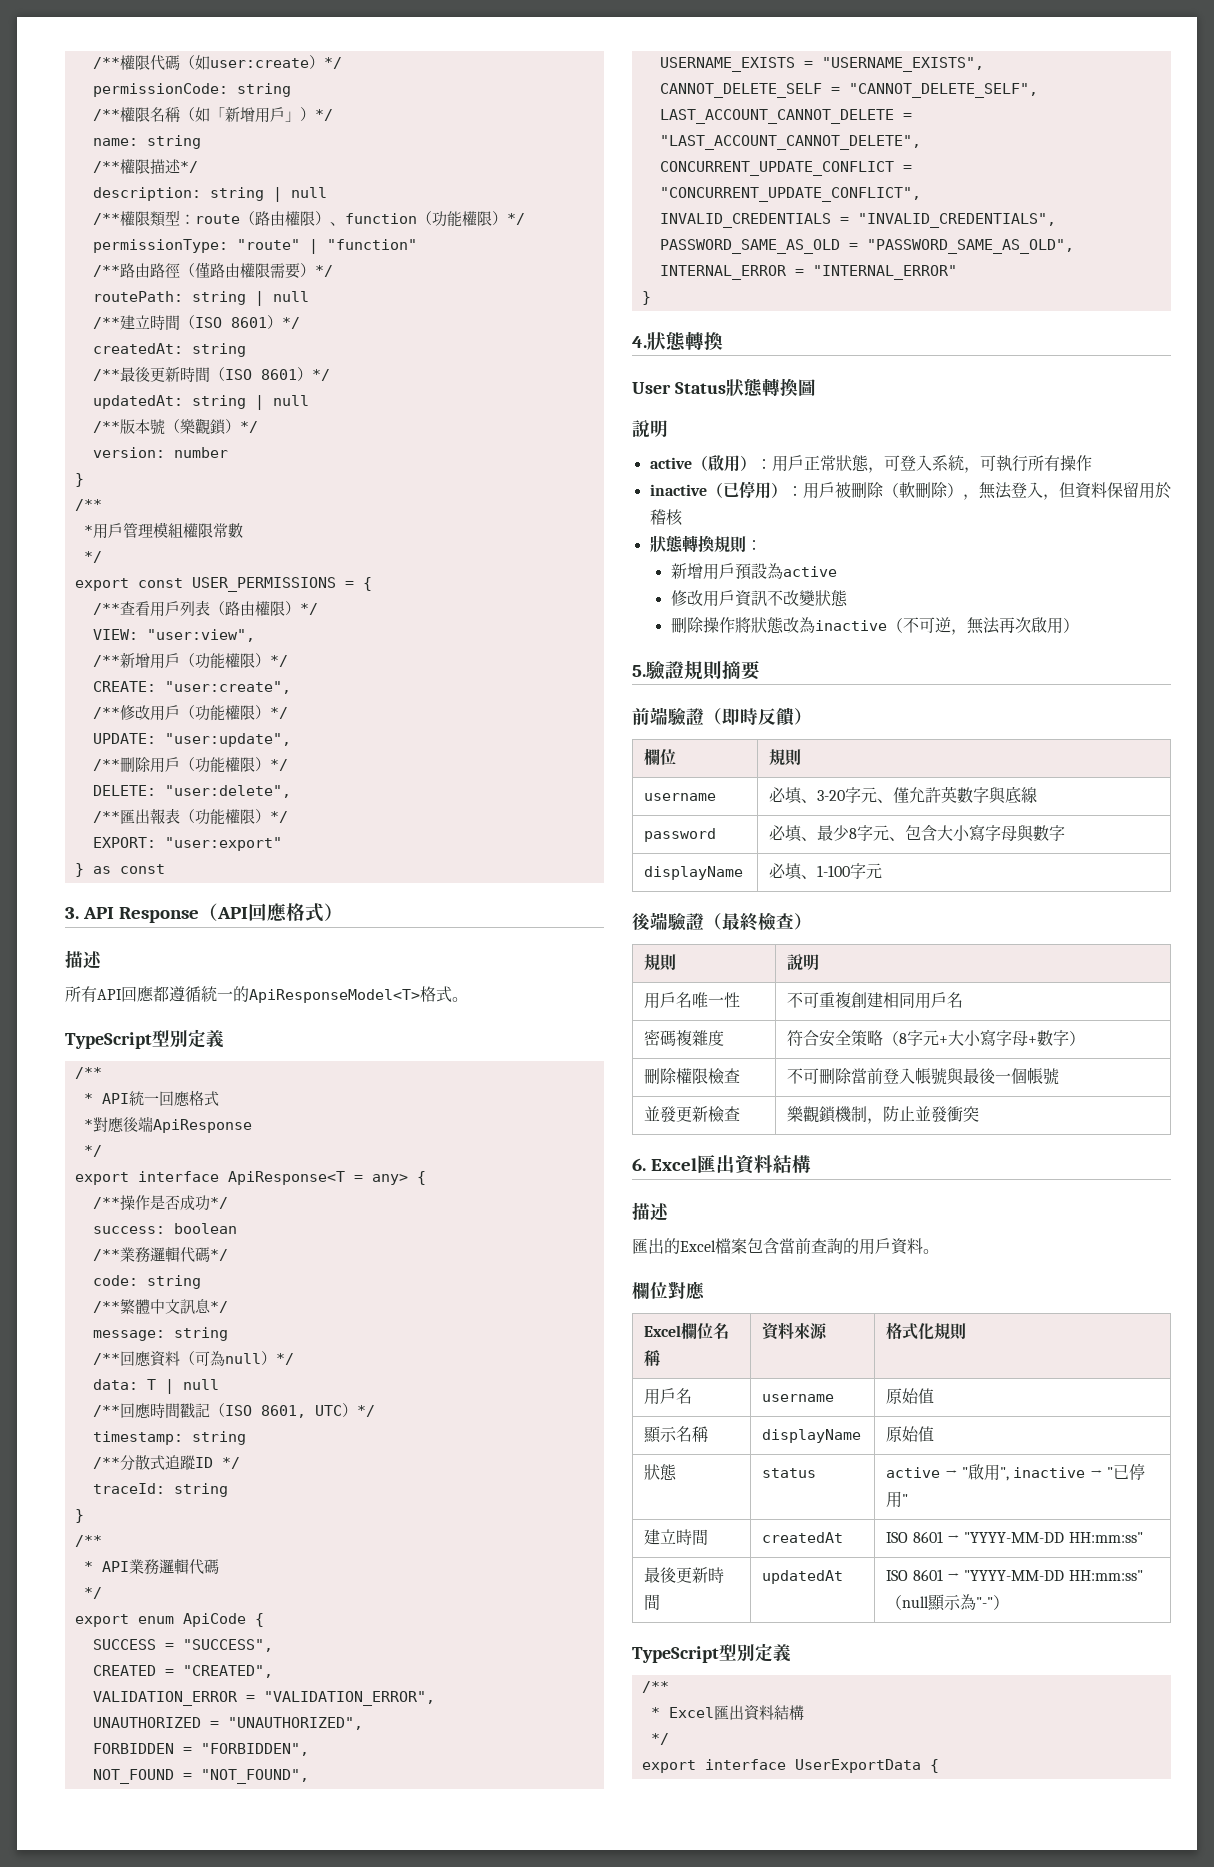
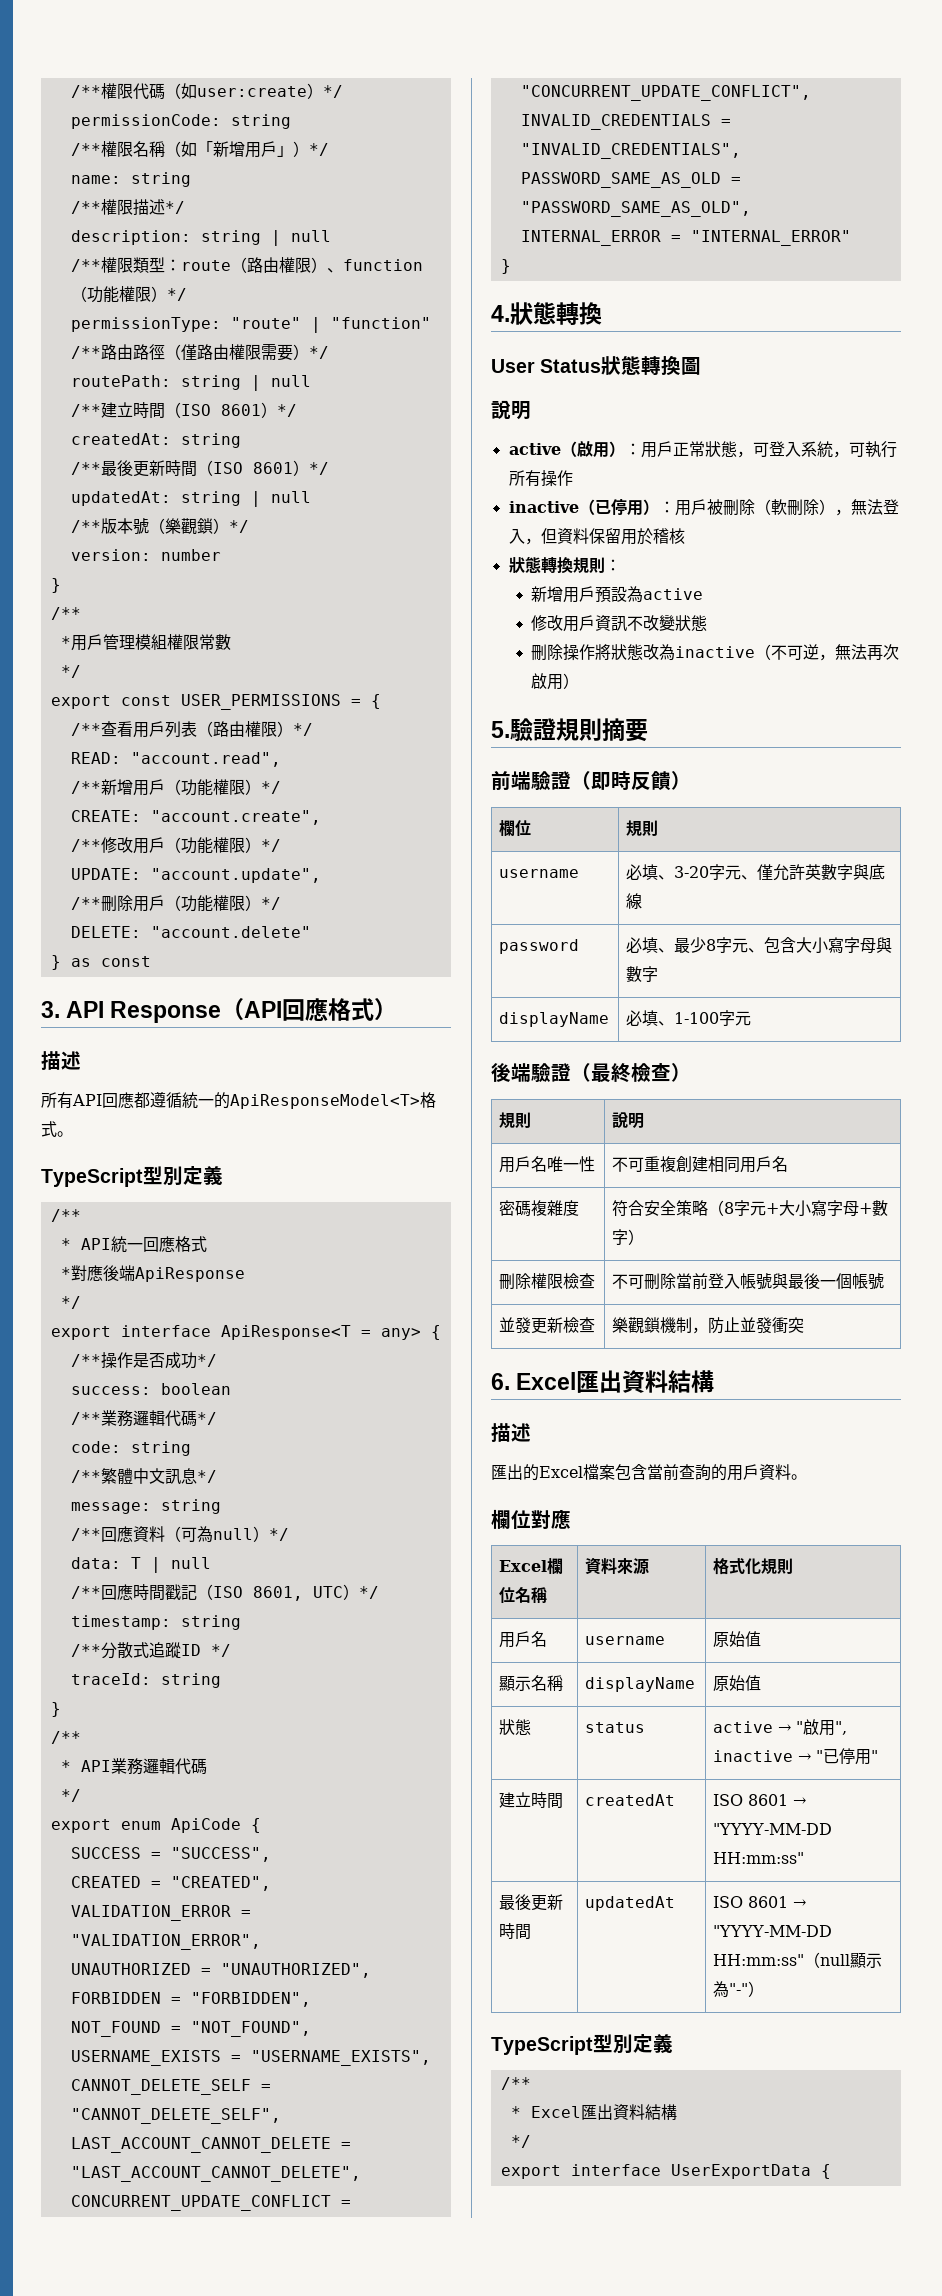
[92,629,255,642] VIEW: "user:view", -> [70,752,281,767] READ: "account.read",
[164,681,291,694] "user:create", -> [150,810,321,825] "account.create",
[164,733,291,747] "user:update", -> [150,868,321,883] "account.update",
[164,785,291,798] [92,808,288,825] [92,837,282,851] "user:delete", // /**匯出報表（功能權限）*/ // EXPORT: "user:export" -> [150,926,311,938] "account.delete"

